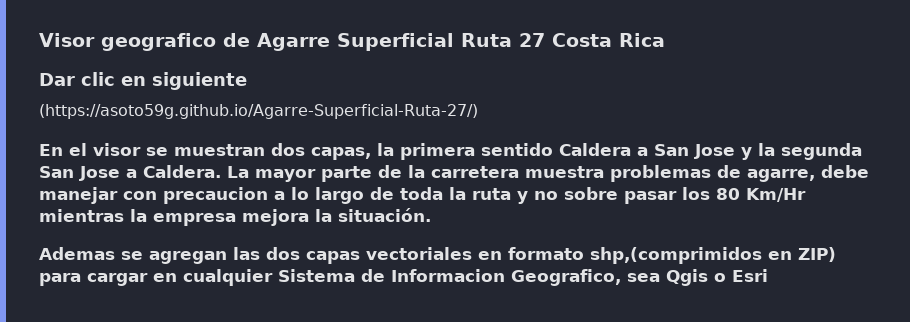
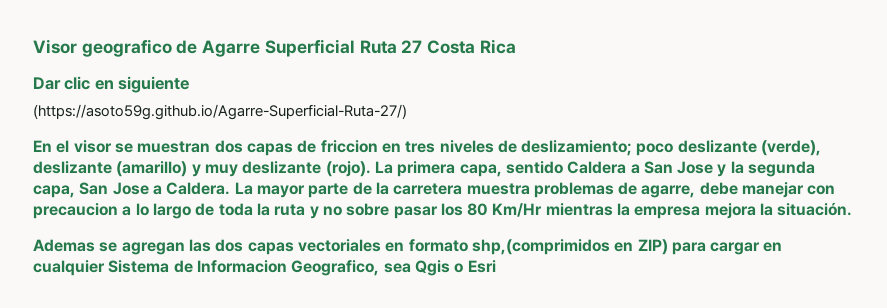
[311,143,475,160] capas, la primera -> [246,140,822,156] [33,161,502,177] capas de friccion en tres niveles de deslizamiento; poco deslizante (verde), deslizante (amarillo) y muy deslizante (rojo). La primera capa,
(862, 151) none -> [33,185,75,198] capa,

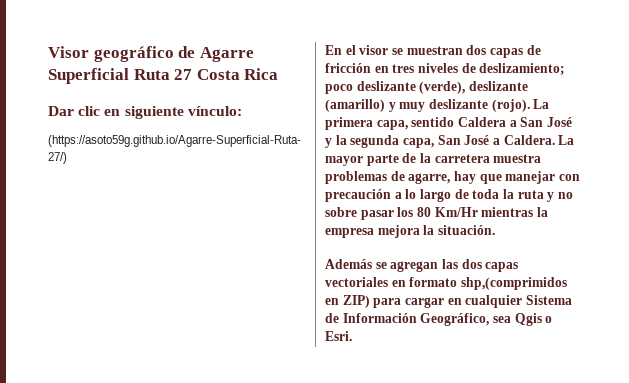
[81,39,172,57] geografico -> [93,46,174,62] geográfico
(190, 84) none -> [187,106,242,116] vínculo:
[320,140,378,153] friccion -> [325,63,371,73] fricción
[677,161,714,174] Jose -> [546,117,572,127] José
[112,182,149,195] Jose -> [464,135,490,145] José
[699,182,738,195] debe -> [453,171,502,184] hay que
[33,203,118,219] precaucion -> [325,189,391,202] precaución
[33,239,95,252] Ademas -> [325,259,372,269] Además
[196,260,380,276] Informacion Geografico, -> [342,313,490,326] Información Geográfico,
[467,260,496,273] Esri -> [325,331,352,341] Esri.

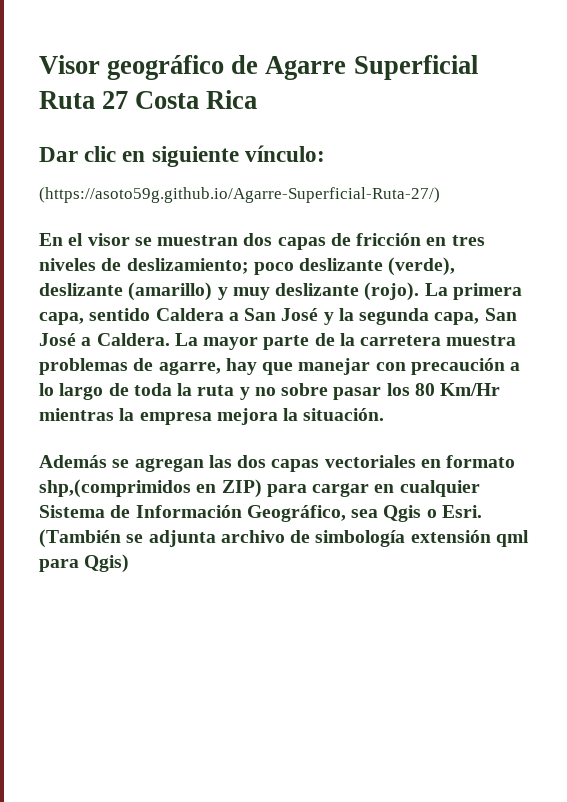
(352, 336) none -> [39,529,529,548] [39,554,130,573] (También se adjunta archivo de simbología extensión qml para Qgis)

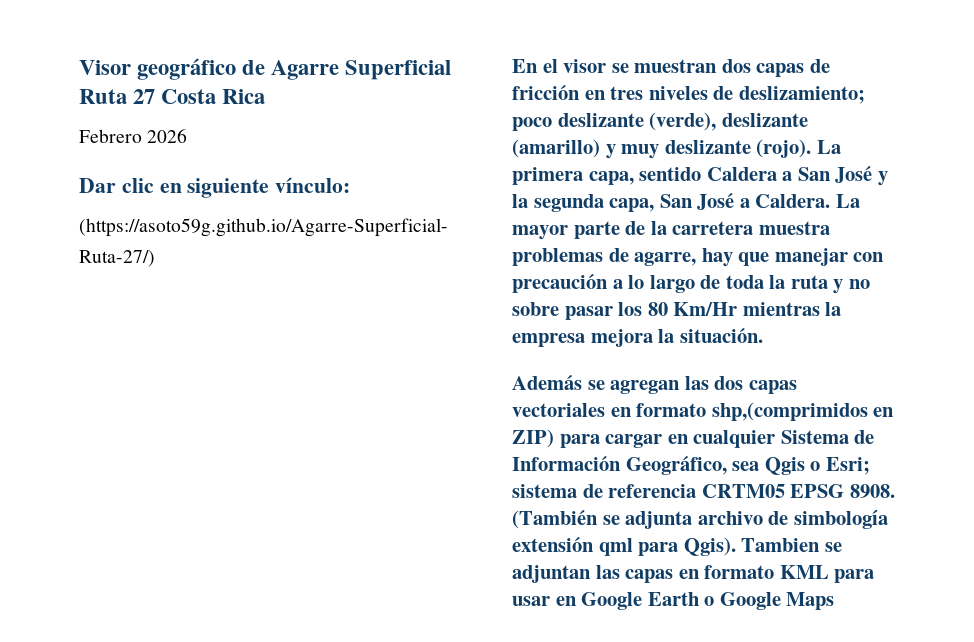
(258, 99) none -> [79,129,188,143] // Febrero 2026
[441,505,482,518] Esri. -> [825,457,870,475] [512,484,895,498] Esri; sistema de referencia CRTM05 EPSG 8908.
[84,554,130,573] Qgis) -> [683,537,842,556] [512,565,875,583] [512,592,835,610] Qgis). Tambien se adjuntan las capas en formato KML para usar en Google Earth o Google Maps

